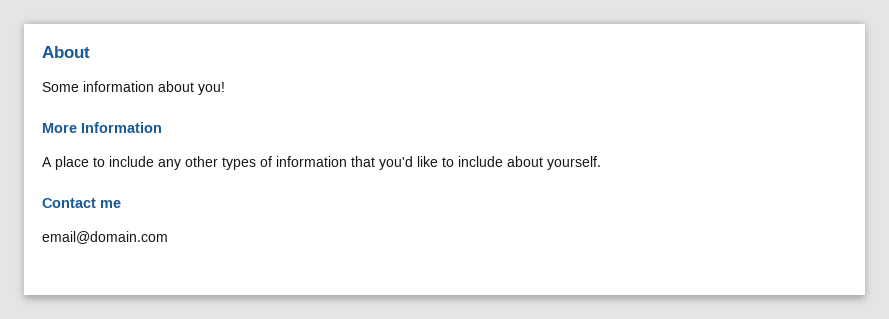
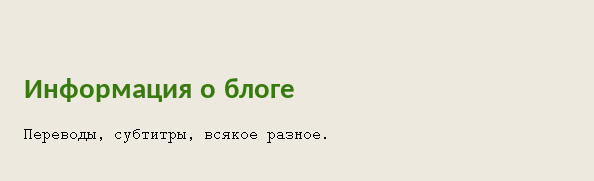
[42,46,90,58] [42,81,225,95] [42,122,162,133] [42,156,601,170] [42,198,121,208] [42,231,168,244] About // Some information about you! // More Information // A place to include any other types of information that you'd like to include about yourself. // Contact me // email@domain.com -> [24,78,295,102] [24,125,330,143] Информация о блоге // Переводы, субтитры, всякое разное.

